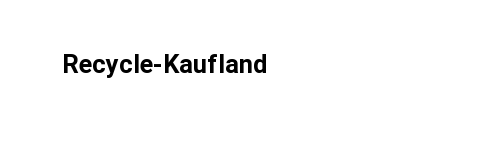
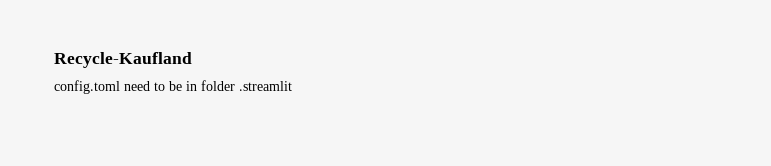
(267, 66) none -> [54,80,292,94] // config.toml need to be in folder .streamlit

